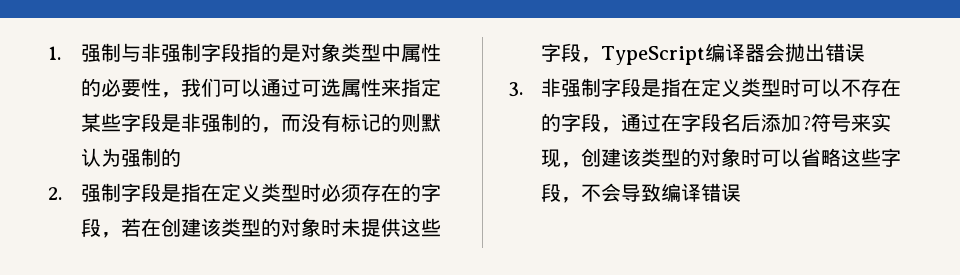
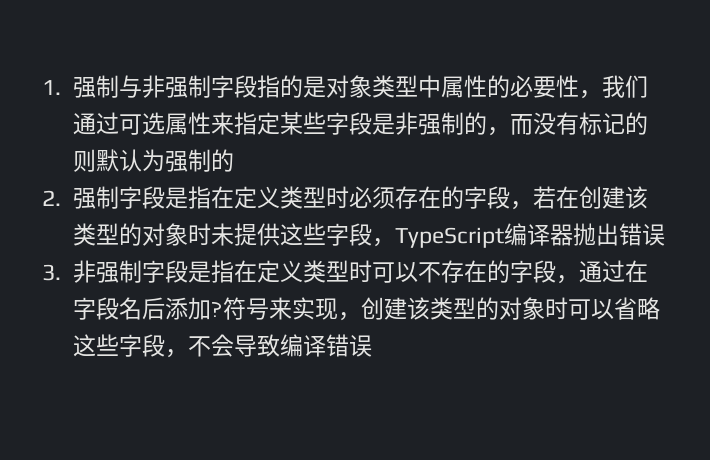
[221,78,262,97] 可以 -> (648, 86) none
[765,43,786,62] 会 -> (573, 235) none

